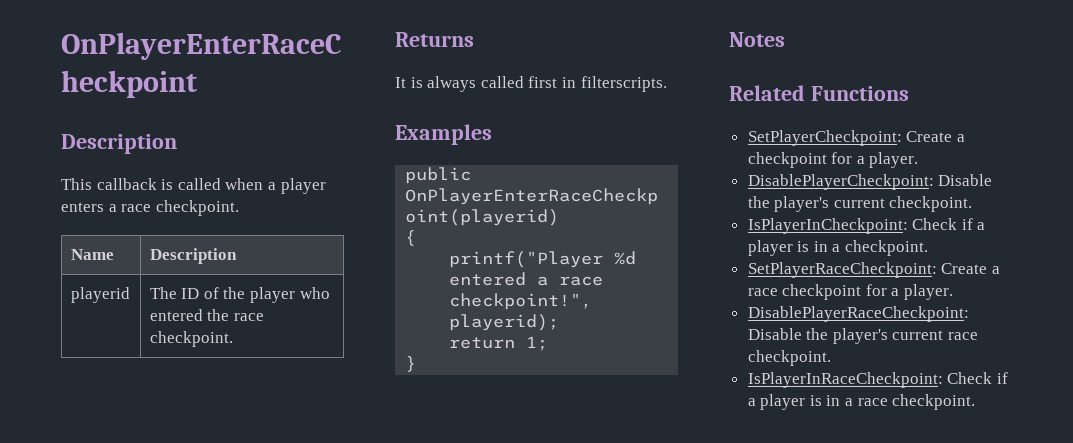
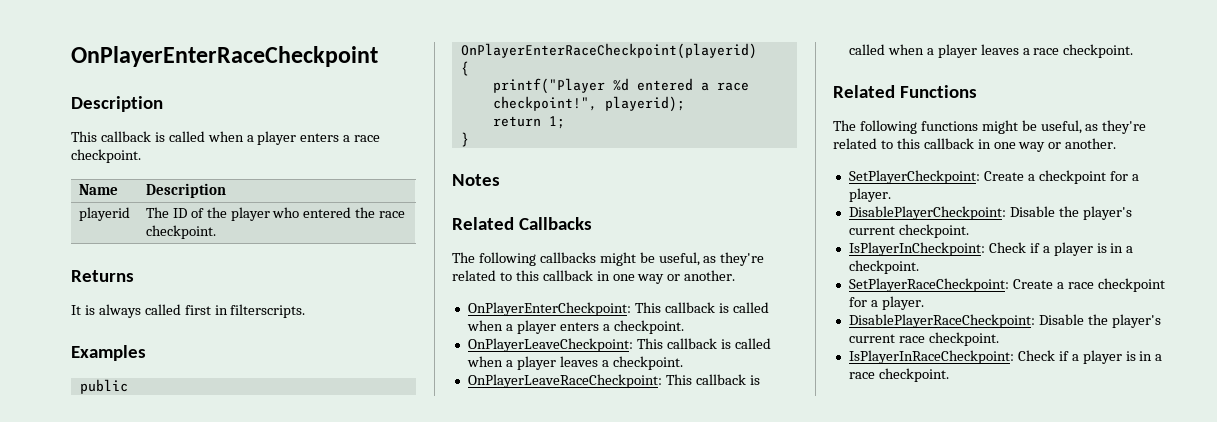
[810,86,909,101] Functions -> [519,217,593,230] [452,252,765,266] [452,270,736,284] [467,302,769,316] [466,320,684,334] [467,338,771,352] [466,356,683,370] [467,374,760,388] [848,44,1134,58] [833,85,978,98] [833,120,1147,134] [833,138,1117,152] Callbacks // The following callbacks might be useful, as they're related to this callback in one way or another. // OnPlayerEnterCheckpoint: This callback is called when a player enters a checkpoint. // OnPlayerLeaveCheckpoint: This callback is called when a player leaves a checkpoint. // OnPlayerLeaveRaceCheckpoint: This callback is called when a player leaves a race checkpoint. // Related Functions // The following functions might be useful, as they're related to this callback in one way or another.

